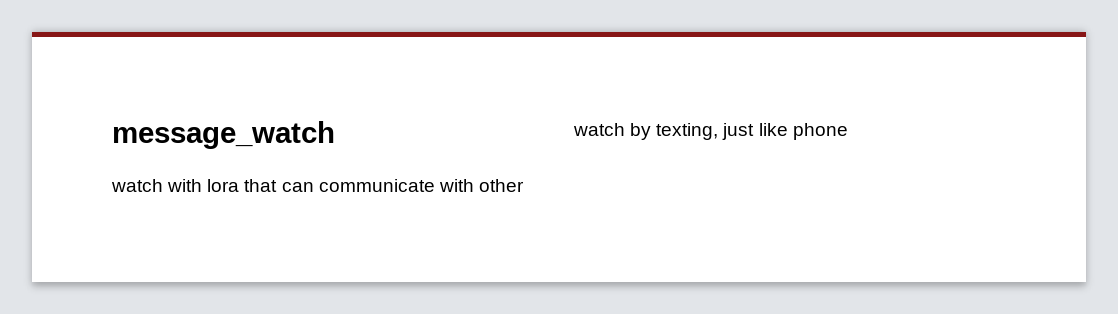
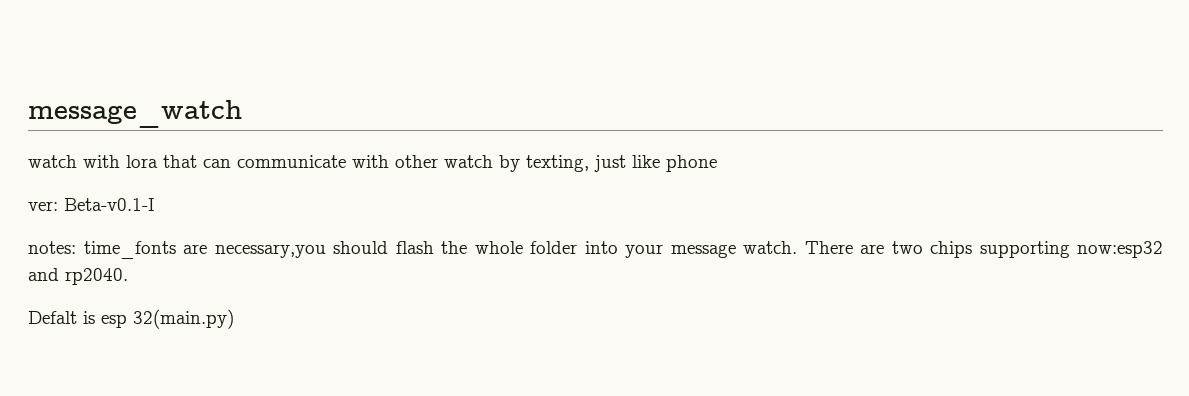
(848, 131) none -> [28,198,155,211] [28,241,1163,259] [28,268,128,285] [28,309,234,329] // ver: Beta-v0.1-I // notes: time_fonts are necessary,you should flash the whole folder into your message watch. There are two chips supporting now:esp32 and rp2040. // Defalt is esp 32(main.py)

